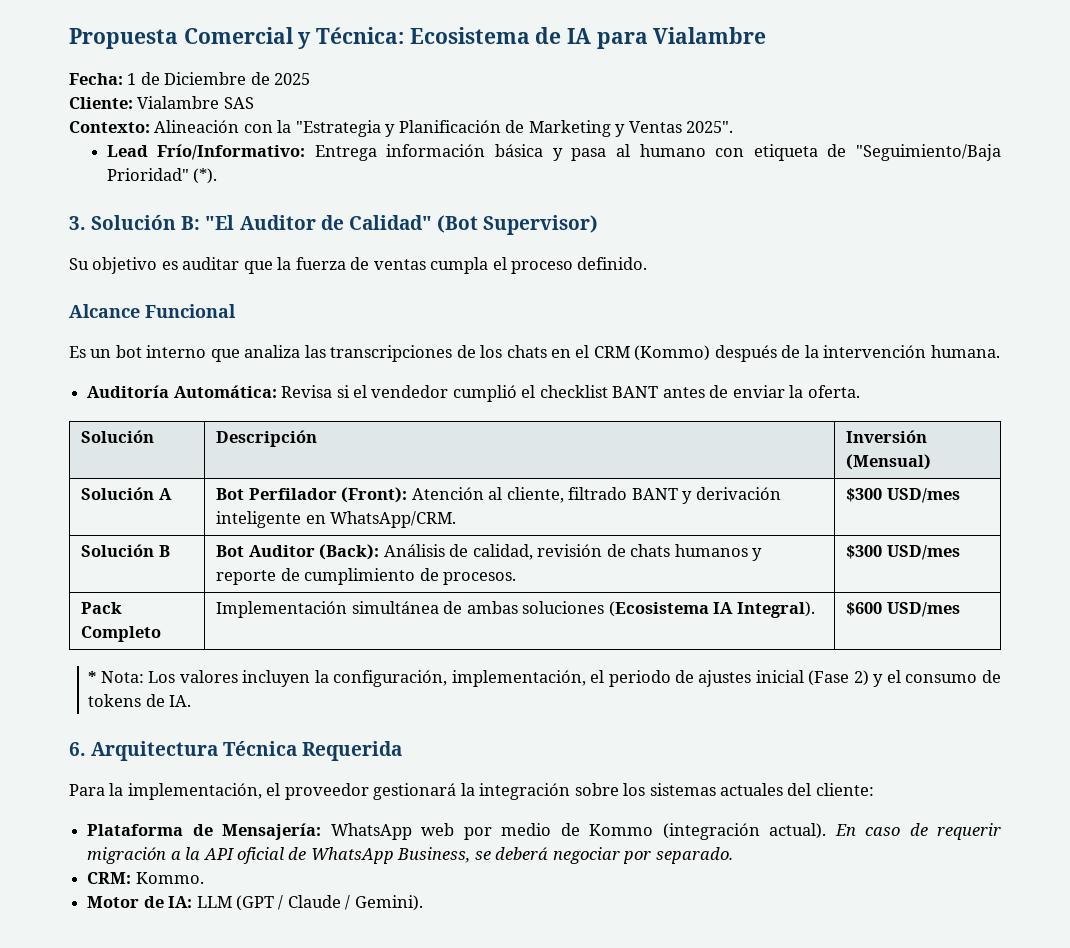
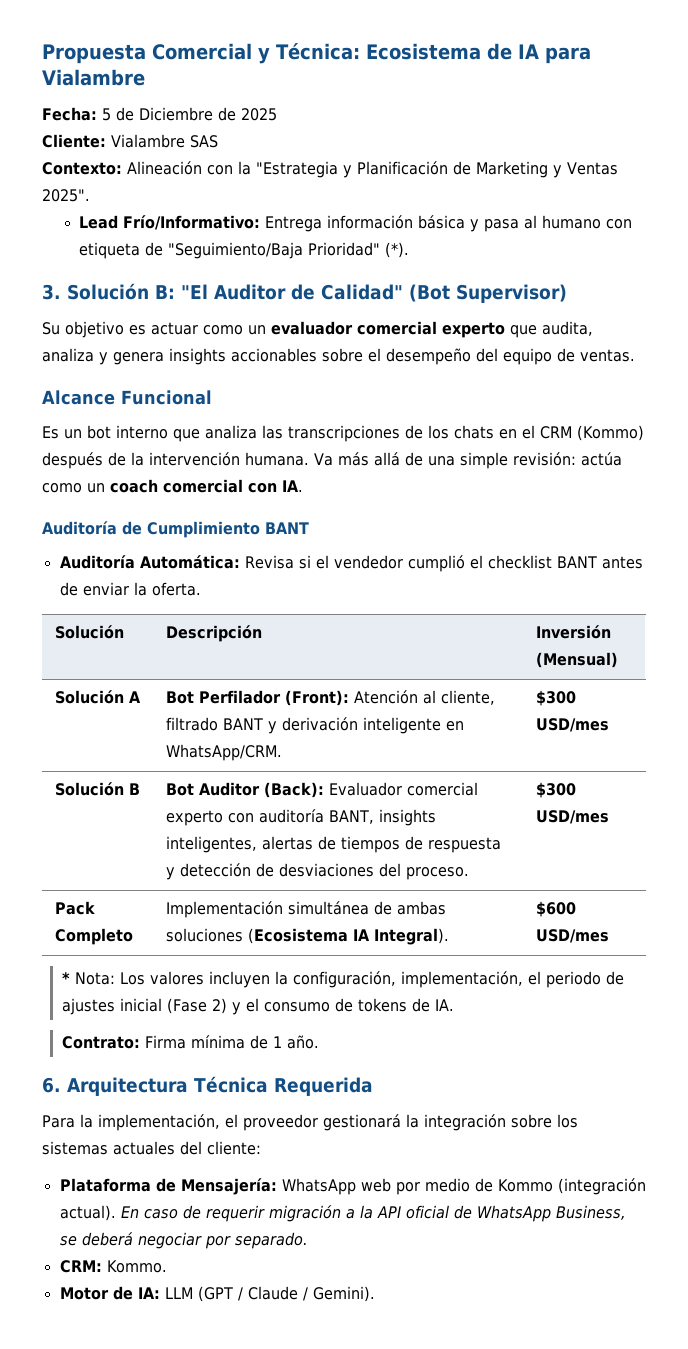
[127,73,137,85] 1 -> [102,108,111,121] 5
[182,257,648,274] auditar que la fuerza de ventas cumpla el proceso definido. -> [151,321,593,338] [42,348,635,365] actuar como un evaluador comercial experto que audita, analiza y genera insights accionables sobre el desempeño del equipo de ventas.
(1000, 351) none -> [314,452,622,469] [42,479,303,493] [42,521,309,538] Va más allá de una simple revisión: actúa como un coach comercial con IA. // Auditoría de Cumplimiento BANT
[383,544,763,561] [216,568,517,585] Análisis de calidad, revisión de chats humanos y reporte de cumplimiento de procesos. -> [328,782,478,796] [165,809,436,826] [165,836,501,853] [165,863,469,880] Evaluador comercial experto con auditoría BANT, insights inteligentes, alertas de tiempos de respuesta y detección de desviaciones del proceso.
(192, 701) none -> [61,1035,319,1049] // Contrato: Firma mínima de 1 año.

